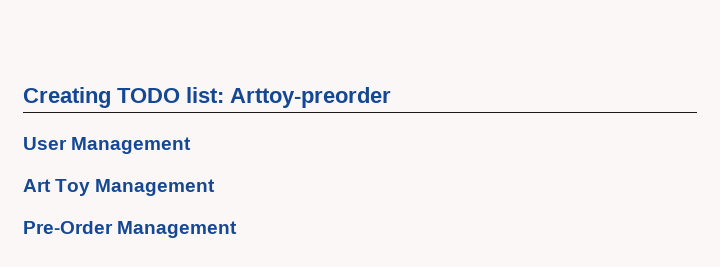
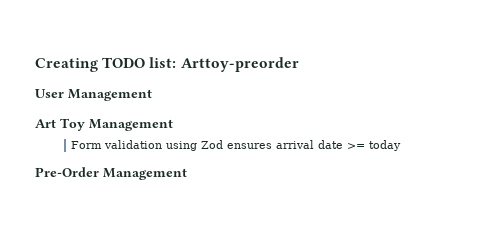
(216, 187) none -> [71,140,402,151] // Form validation using Zod ensures arrival date >= today

